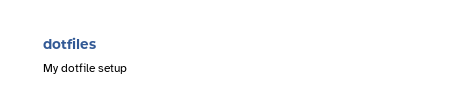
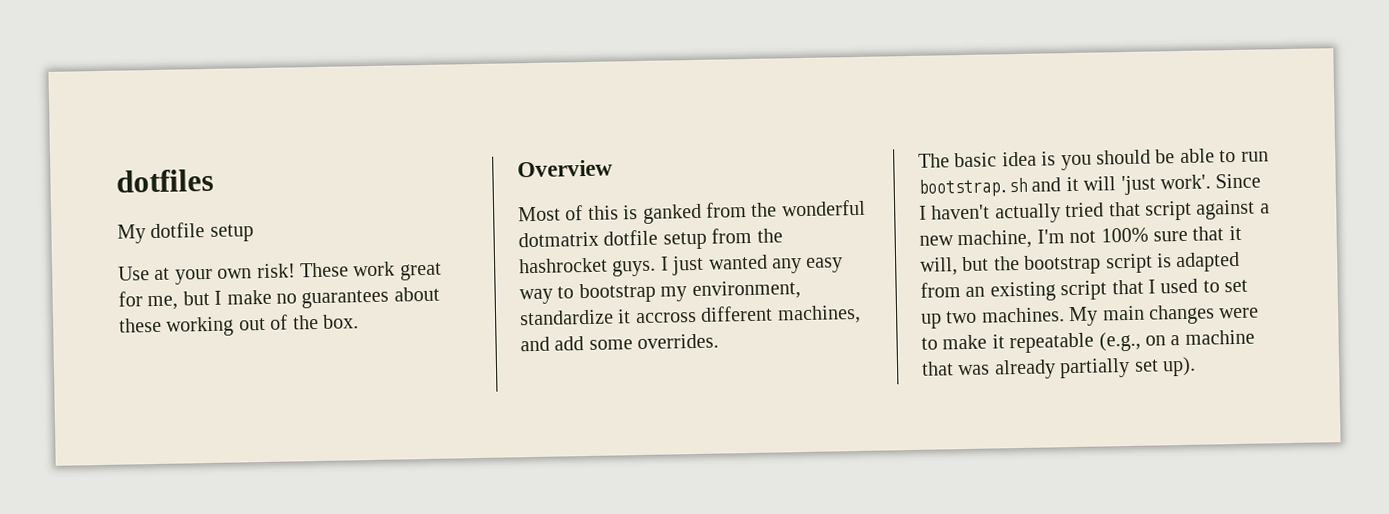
(128, 69) none -> [118,261,442,285] [118,286,440,311] [119,314,359,337] [517,159,613,178] [518,199,866,224] [518,227,783,250] [519,254,844,277] [519,280,801,305] [519,304,861,326] [520,333,720,352] [918,148,1269,171] [918,173,1262,198] [919,199,1270,224] [919,225,1242,250] [920,251,1241,276] [920,278,1249,302] [921,304,1260,329] [921,329,1255,354] [921,356,1196,380] // Use at your own risk! These work great for me, but I make no guarantees about these working out of the box. // Overview // Most of this is ganked from the wonderful dotmatrix dotfile setup from the hashrocket guys. I just wanted any easy way to bootstrap my environment, standardize it accross different machines, and add some overrides. // The basic idea is you should be able to run bootstrap.sh and it will 'just work'. Since I haven't actually tried that script against a new machine, I'm not 100% sure that it will, but the bootstrap script is adapted from an existing script that I used to set up two machines. My main changes were to make it repeatable (e.g., on a machine that was already partially set up).

